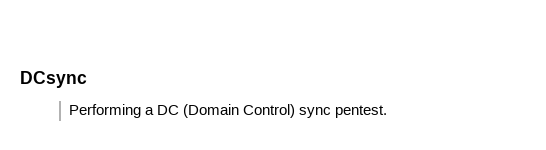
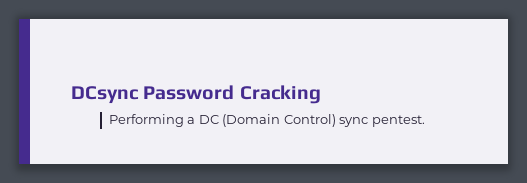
(87, 79) none -> [143,85,321,104] Password Cracking

